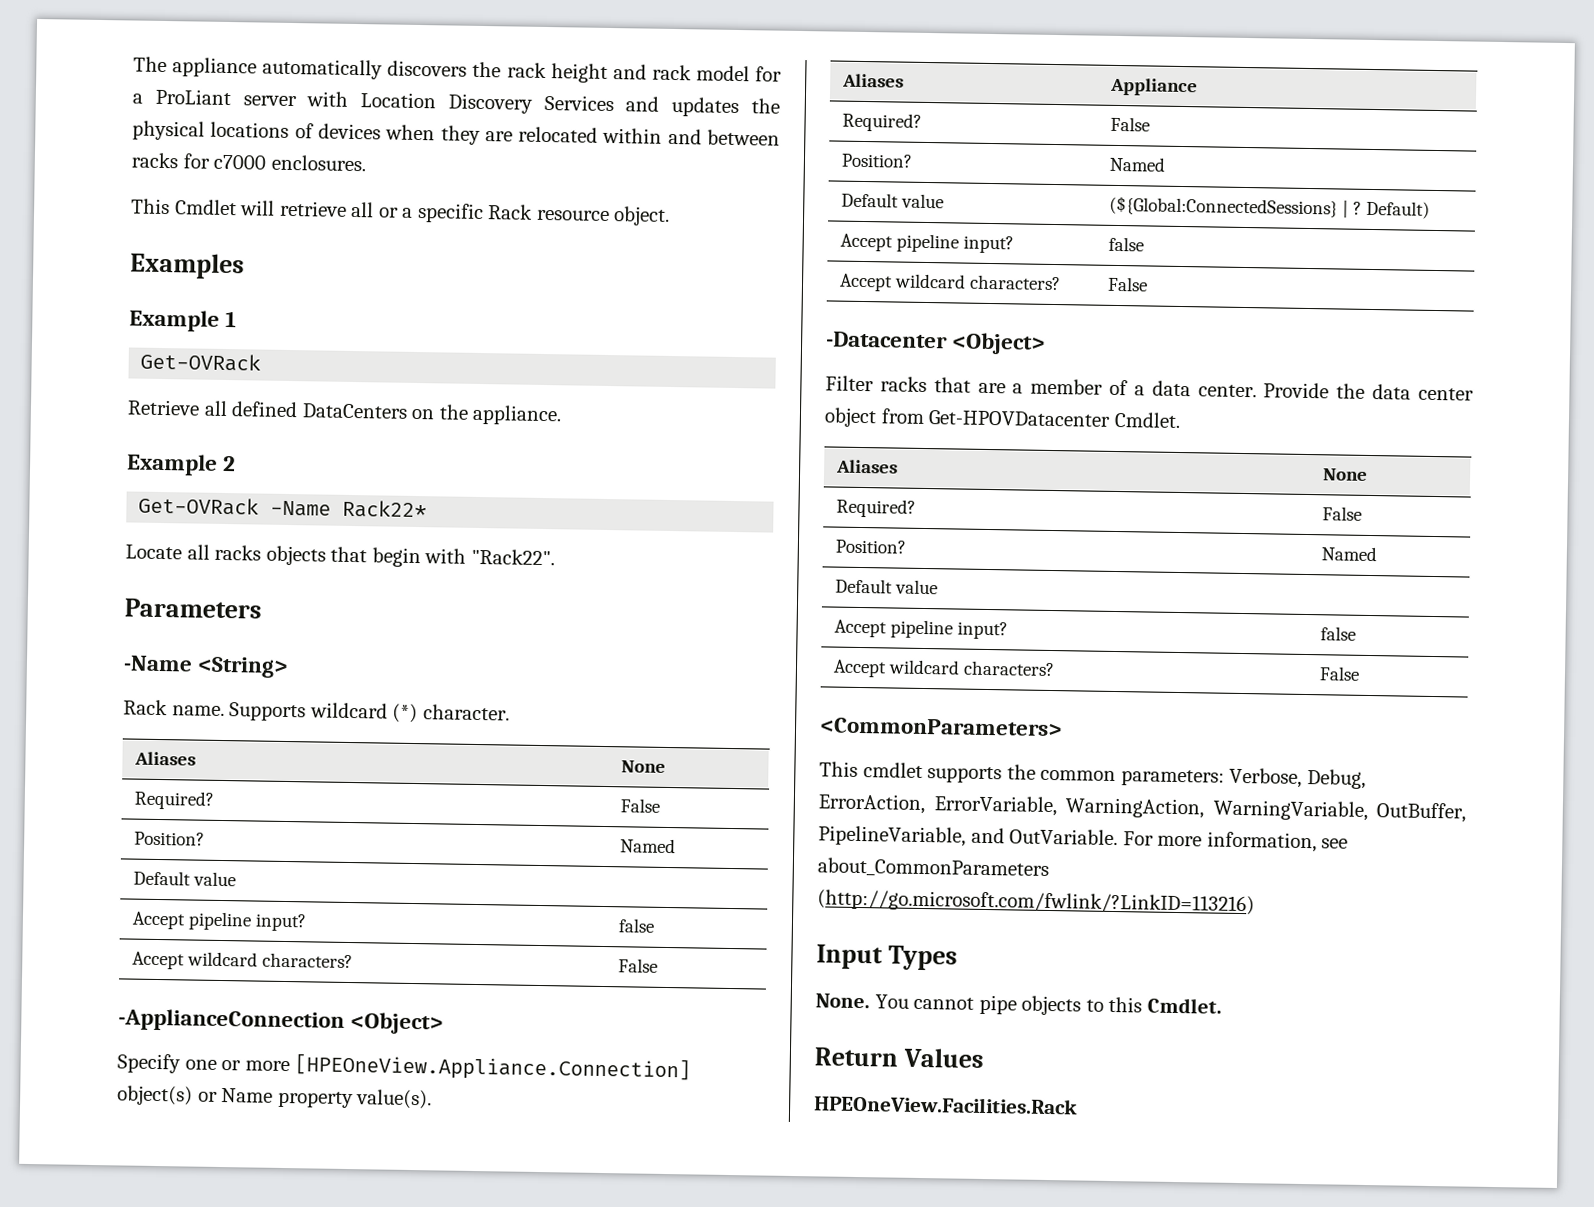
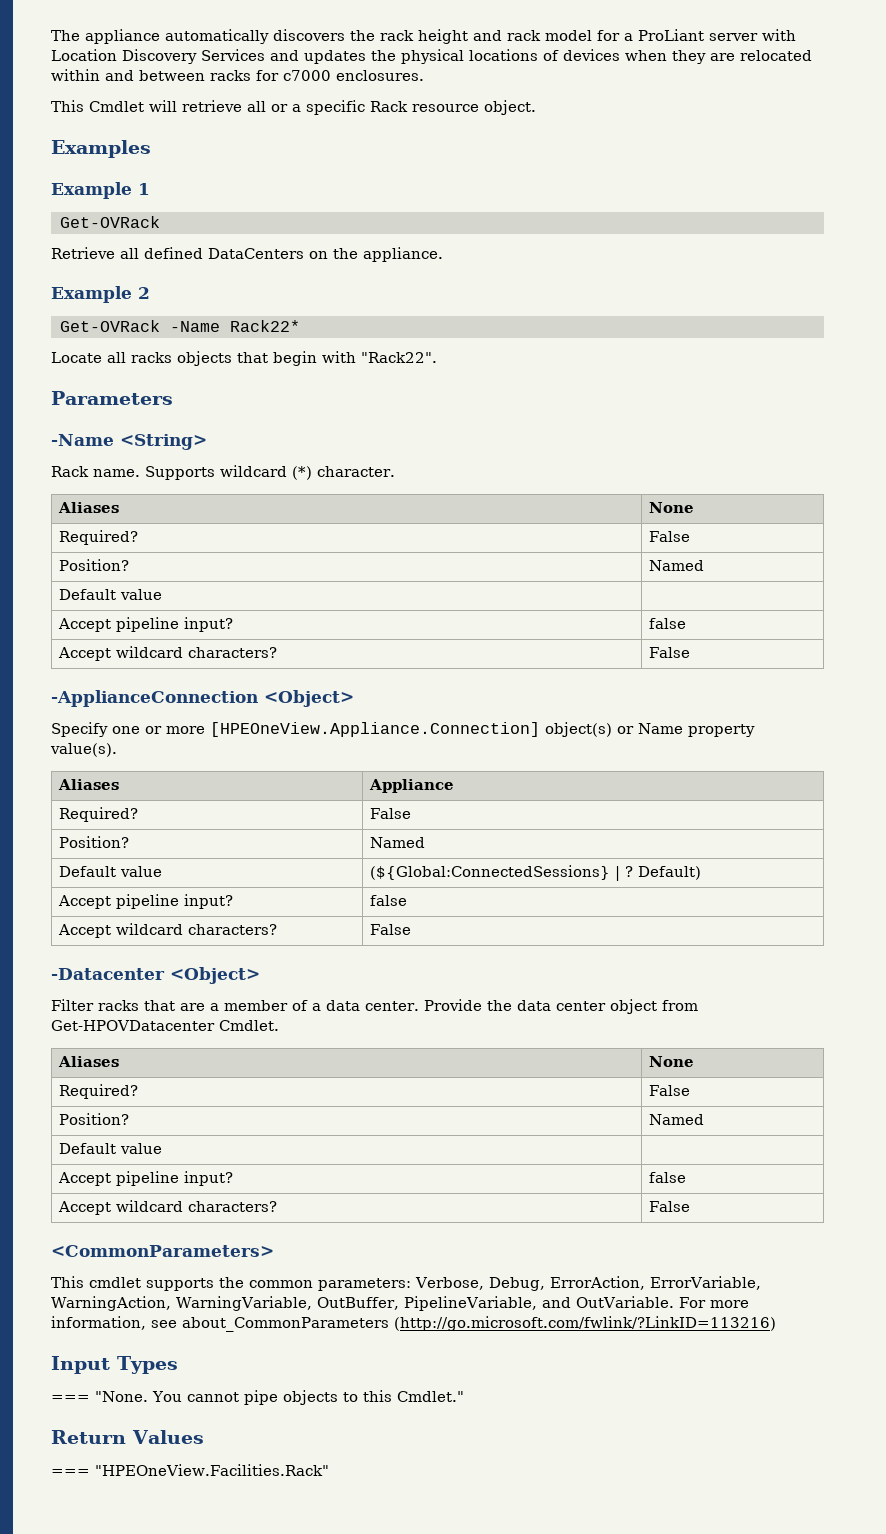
[815,993,870,1009] None. -> [51,1391,148,1402] === "None.
[1146,997,1222,1014] Cmdlet. -> [396,1391,464,1402] Cmdlet."
[814,1095,1078,1115] HPEOneView.Facilities.Rack -> [51,1464,329,1476] === "HPEOneView.Facilities.Rack"

